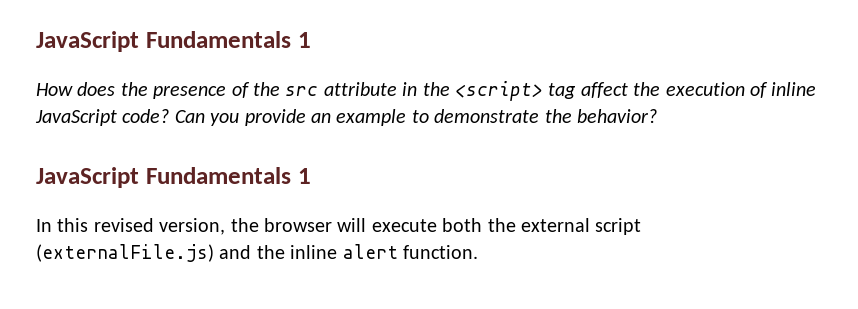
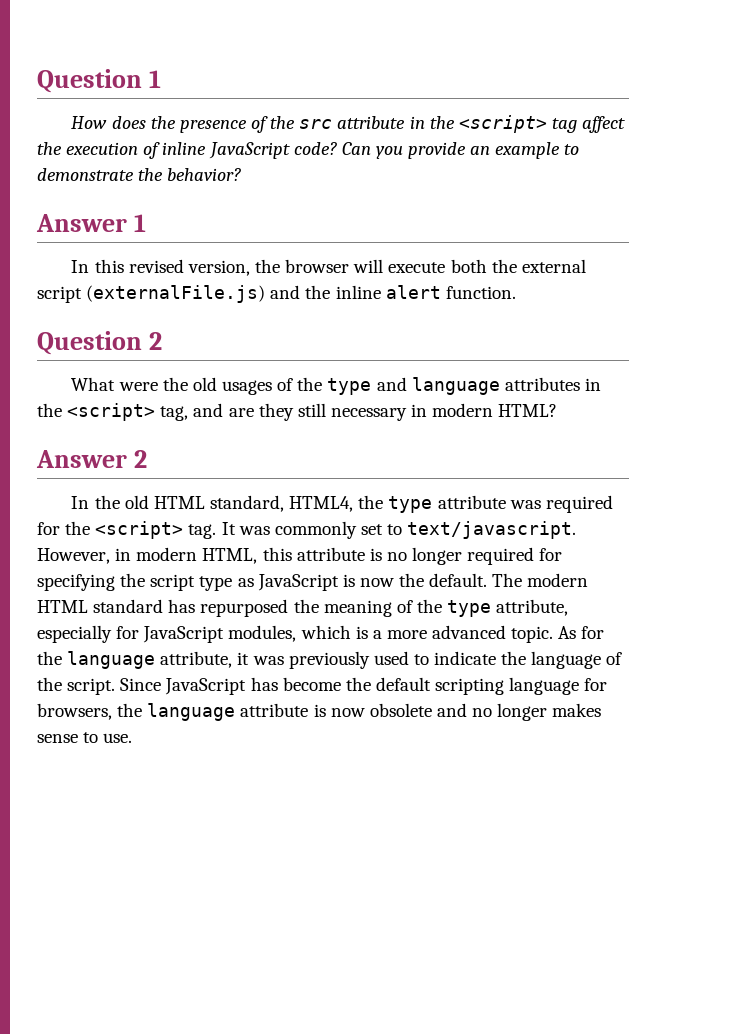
[36,31,291,52] JavaScript Fundamentals -> [37,69,142,93] Question
[36,167,291,188] JavaScript Fundamentals -> [36,214,127,232] Answer
(478, 252) none -> [37,331,162,355] [71,377,601,395] [37,403,558,421] [36,450,147,468] [71,495,613,513] [37,521,577,539] [37,547,563,565] [37,573,589,591] [37,599,569,617] [37,625,605,643] [37,651,623,669] [37,677,608,695] [37,703,602,721] [37,732,133,743] // Question 2 // What were the old usages of the type and language attributes in the <script> tag, and are they still necessary in modern HTML? // Answer 2 // In the old HTML standard, HTML4, the type attribute was required for the <script> tag. It was commonly set to text/javascript. However, in modern HTML, this attribute is no longer required for specifying the script type as JavaScript is now the default. The modern HTML standard has repurposed the meaning of the type attribute, especially for JavaScript modules, which is a more advanced topic. As for the language attribute, it was previously used to indicate the language of the script. Since JavaScript has become the default scripting language for browsers, the language attribute is now obsolete and no longer makes sense to use.

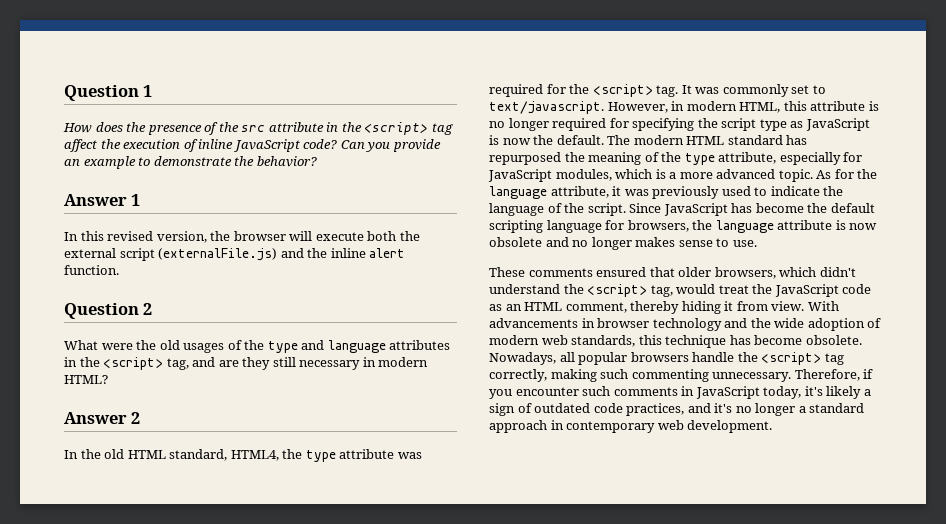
(133, 738) none -> [489,267,856,279] [489,284,872,297] [489,301,839,314] [489,318,882,331] [489,335,862,348] [489,352,844,365] [489,369,874,382] [489,386,871,399] [489,403,865,416] [489,420,773,433] // These comments ensured that older browsers, which didn't understand the <script> tag, would treat the JavaScript code as an HTML comment, thereby hiding it from view. With advancements in browser technology and the wide adoption of modern web standards, this technique has become obsolete. Nowadays, all popular browsers handle the <script> tag correctly, making such commenting unnecessary. Therefore, if you encounter such comments in JavaScript today, it's likely a sign of outdated code practices, and it's no longer a standard approach in contemporary web development.

